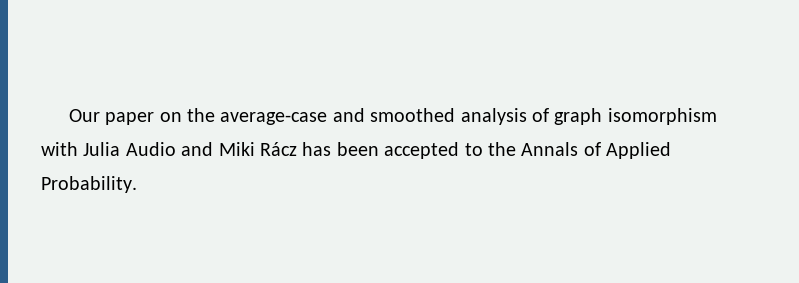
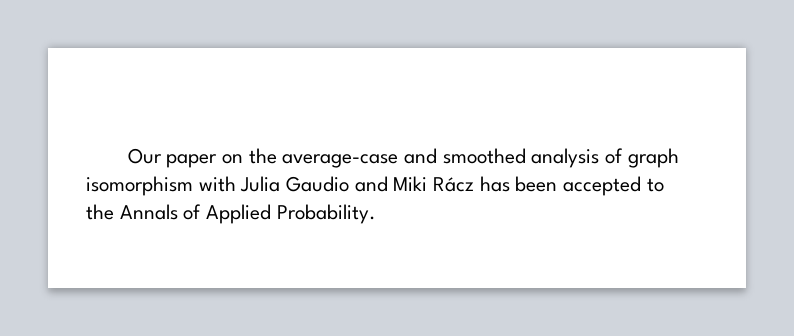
[125,142,176,156] Audio -> [286,176,350,192] Gaudio

